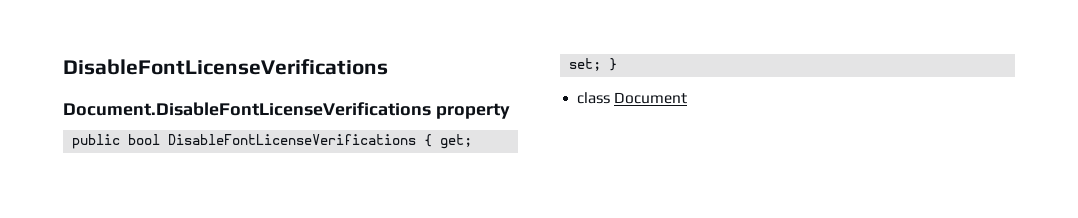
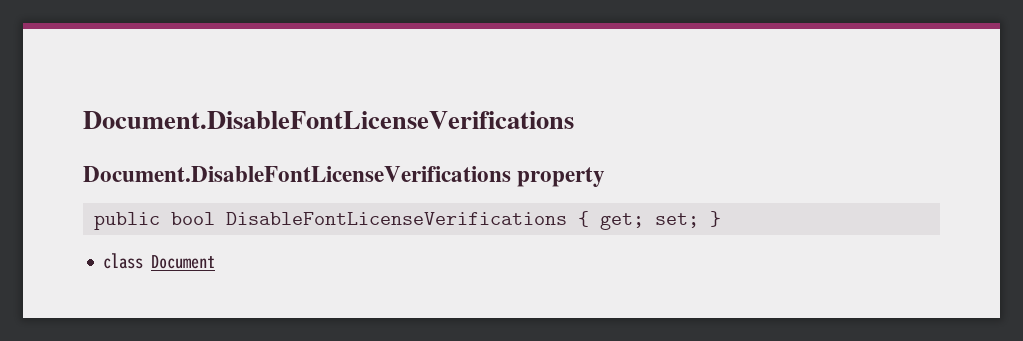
[63,59,388,75] DisableFontLicenseVerifications -> [83,111,574,129] Document.DisableFontLicenseVerifications

